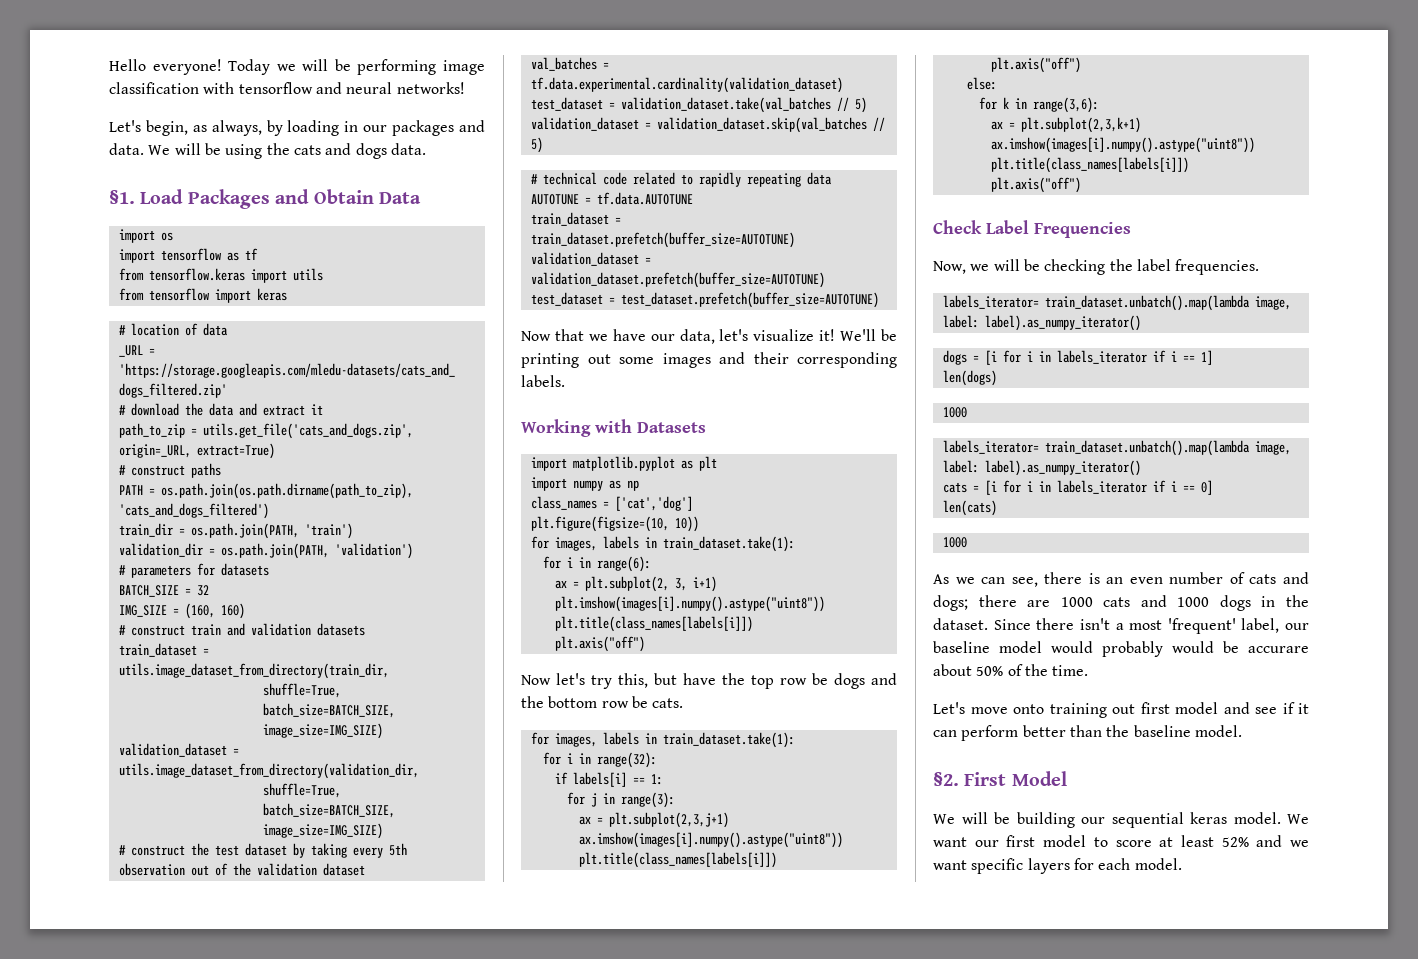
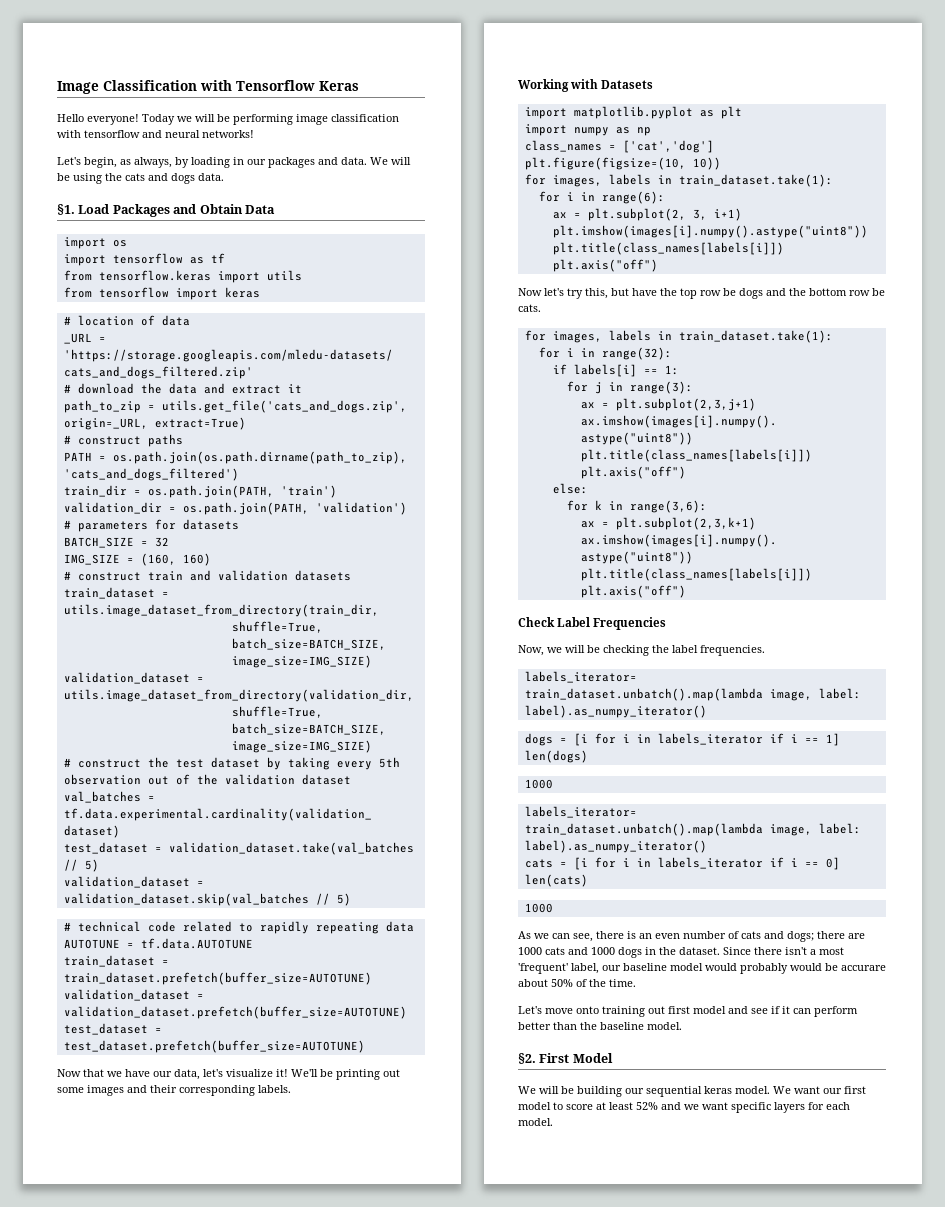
(109, 65) none -> [57,80,359,94] Image Classification with Tensorflow Keras //

